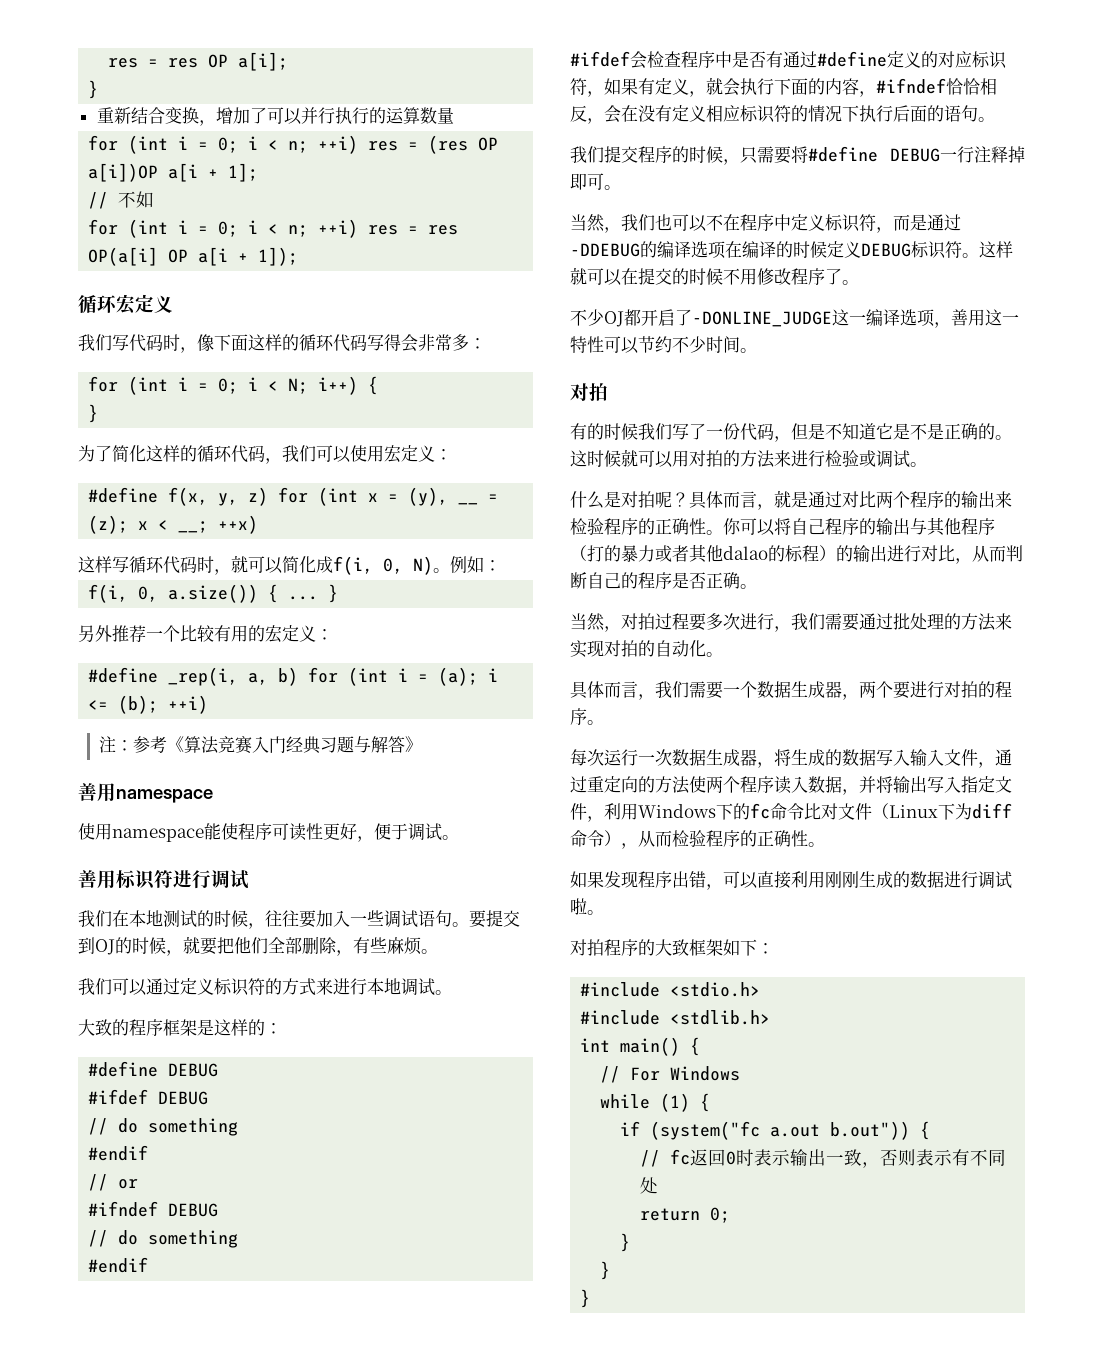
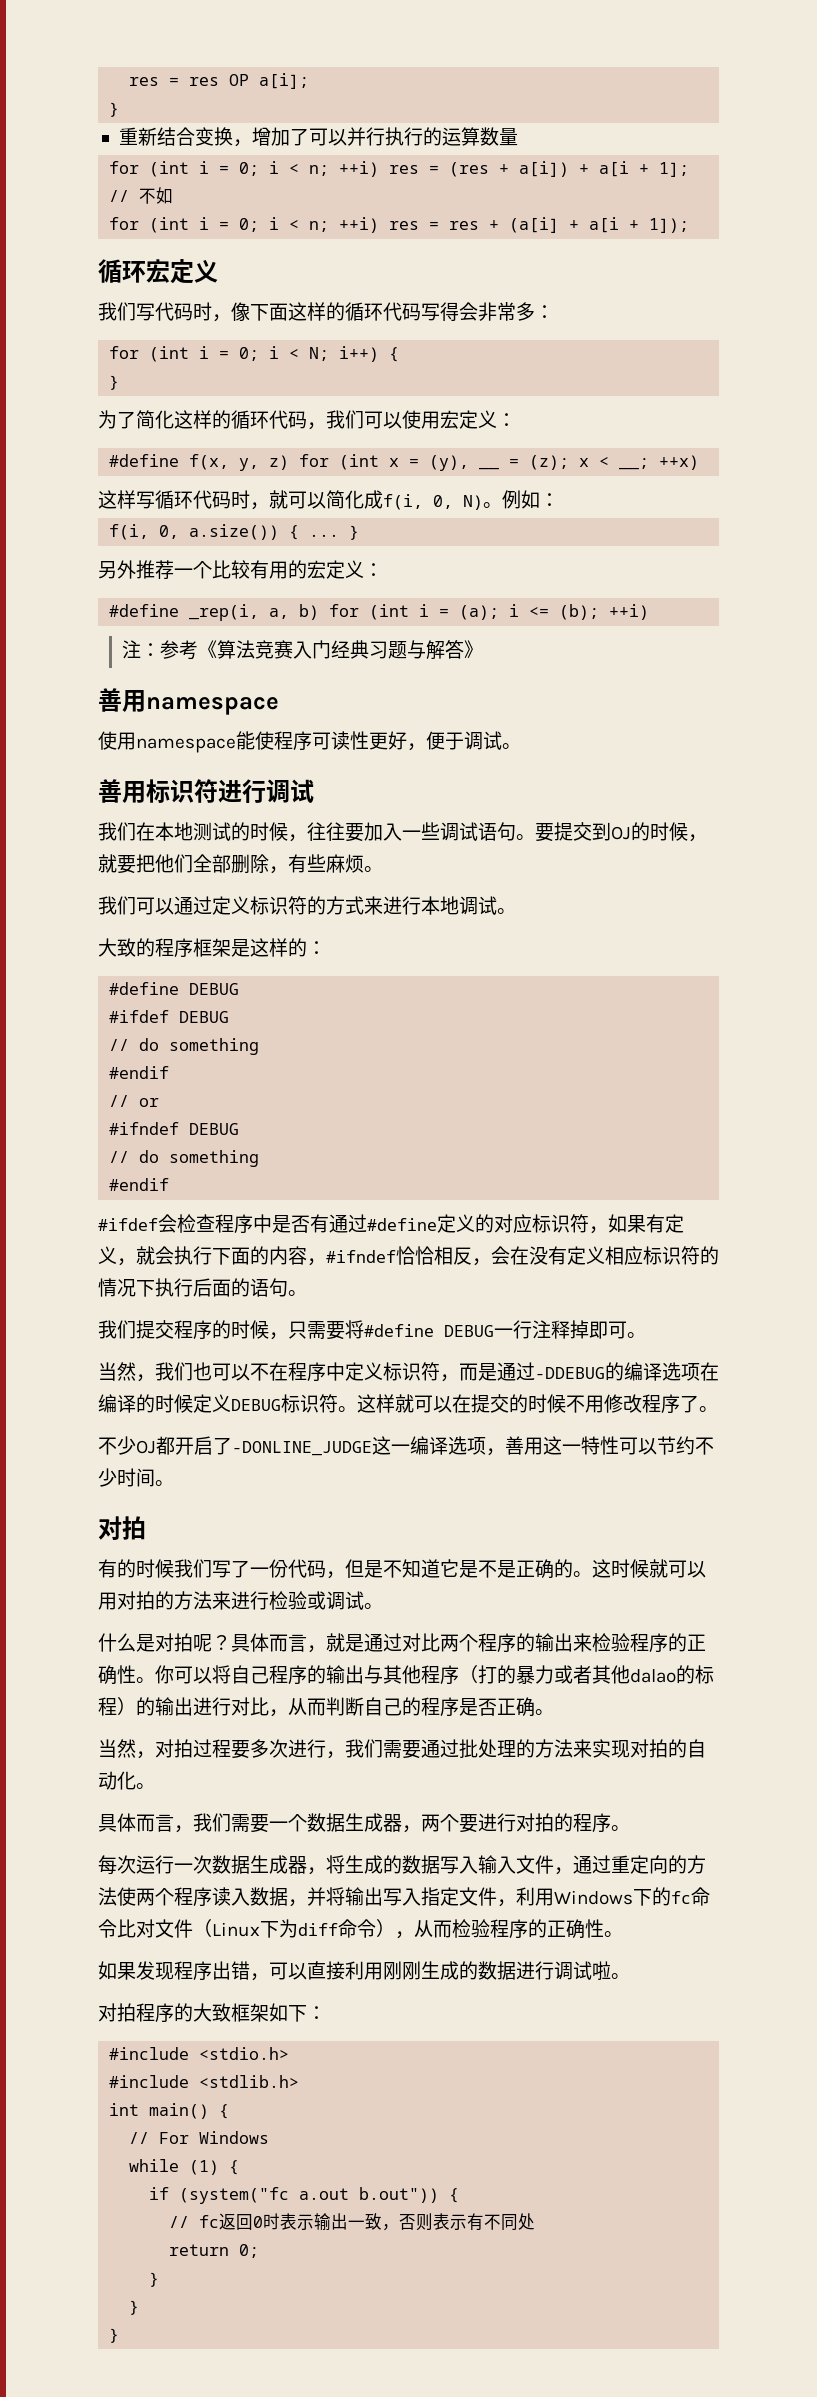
[478,137,499,151] [88,163,159,182] OP a[i])OP -> [499,161,590,177] + a[i]) +
[88,247,189,266] OP(a[i] OP -> [489,217,580,233] + (a[i] +

